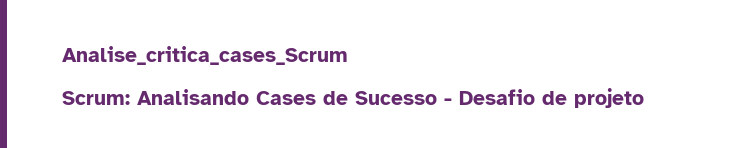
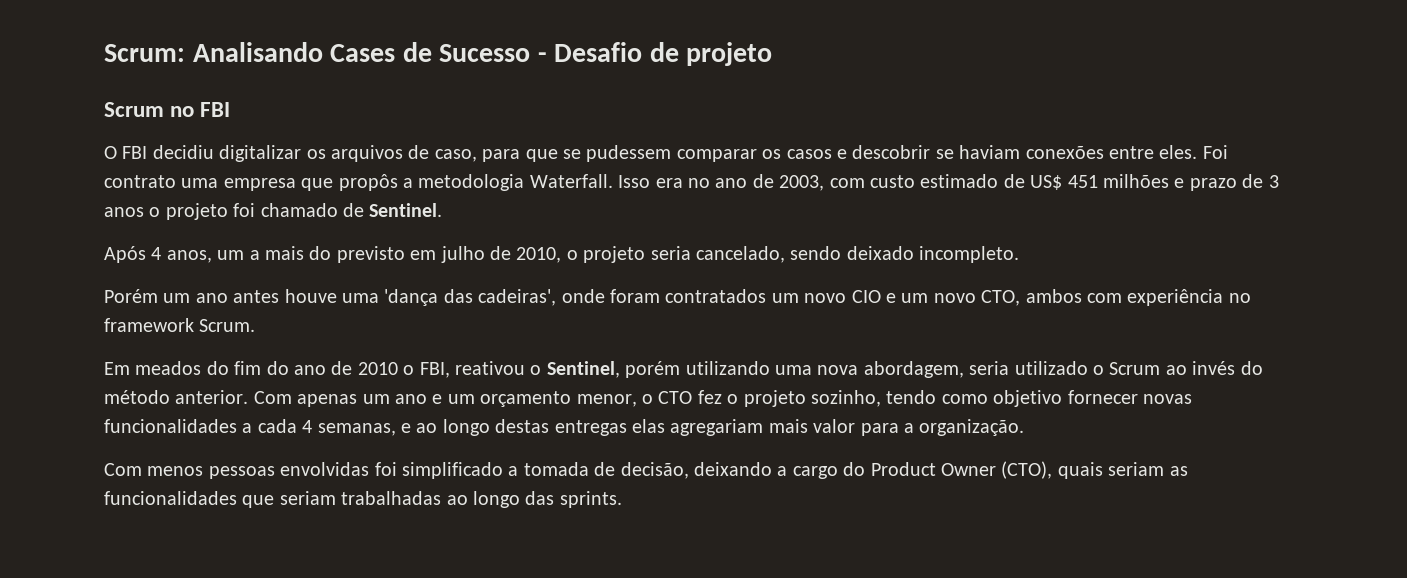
[62,46,348,65] Analise_critica_cases_Scrum // -> (104, 53) none
(644, 98) none -> [104,102,231,117] [104,145,1228,162] [104,174,1279,191] [104,203,443,220] [104,246,1020,263] [104,289,1251,306] [104,318,256,332] [104,361,1263,378] [104,390,1192,407] [104,419,1025,436] [104,461,1188,479] [104,491,622,508] // Scrum no FBI // O FBI decidiu digitalizar os arquivos de caso, para que se pudessem comparar os casos e descobrir se haviam conexões entre eles. Foi contrato uma empresa que propôs a metodologia Waterfall. Isso era no ano de 2003, com custo estimado de US$ 451 milhões e prazo de 3 anos o projeto foi chamado de Sentinel. // Após 4 anos, um a mais do previsto em julho de 2010, o projeto seria cancelado, sendo deixado incompleto. // Porém um ano antes houve uma 'dança das cadeiras', onde foram contratados um novo CIO e um novo CTO, ambos com experiência no framework Scrum. // Em meados do fim do ano de 2010 o FBI, reativou o Sentinel, porém utilizando uma nova abordagem, seria utilizado o Scrum ao invés do método anterior. Com apenas um ano e um orçamento menor, o CTO fez o projeto sozinho, tendo como objetivo fornecer novas funcionalidades a cada 4 semanas, e ao longo destas entregas elas agregariam mais valor para a organização. // Com menos pessoas envolvidas foi simplificado a tomada de decisão, deixando a cargo do Product Owner (CTO), quais seriam as funcionalidades que seriam trabalhadas ao longo das sprints.

